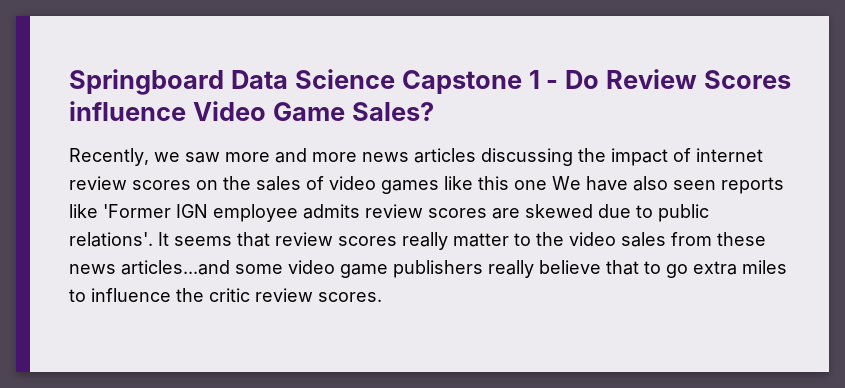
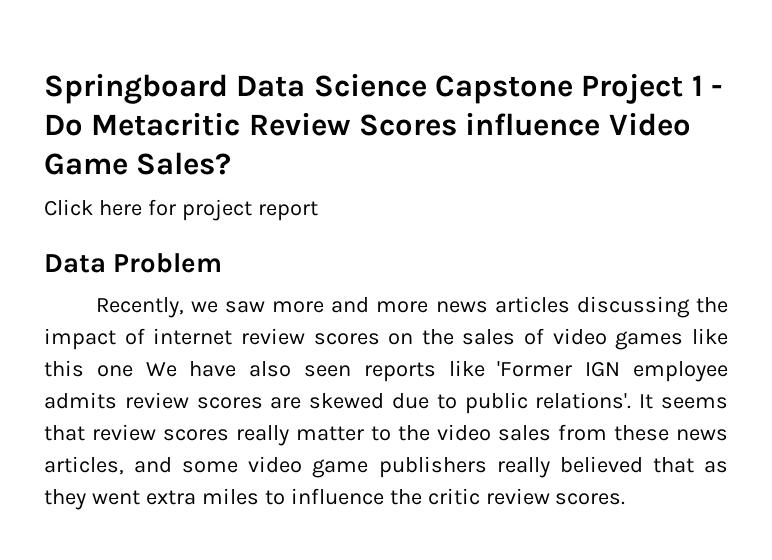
(522, 82) none -> [581,73,684,104] Project
(600, 79) none -> [91,112,241,136] Metacritic
(434, 111) none -> [44,199,318,221] [44,253,223,273] // Click here for project report // Data Problem
[121,260,230,275] articles...and -> [44,456,173,475] articles, and
[539,260,688,278] believe that to go -> [559,456,728,473] [44,489,140,510] believed that as they went

